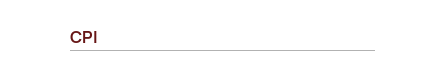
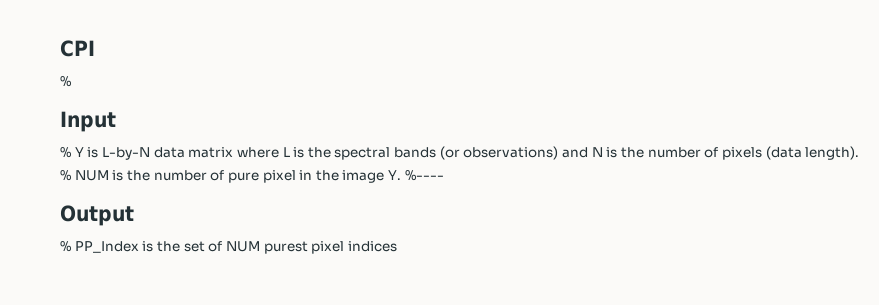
(98, 37) none -> [60,76,71,87] [60,111,116,132] [60,146,860,160] [60,170,444,183] [60,205,134,226] [60,241,397,254] // % // Input // % Y is L-by-N data matrix where L is the spectral bands (or observations) and N is the number of pixels (data length). // % NUM is the number of pure pixel in the image Y. %---- // Output // % PP_Index is the set of NUM purest pixel indices

